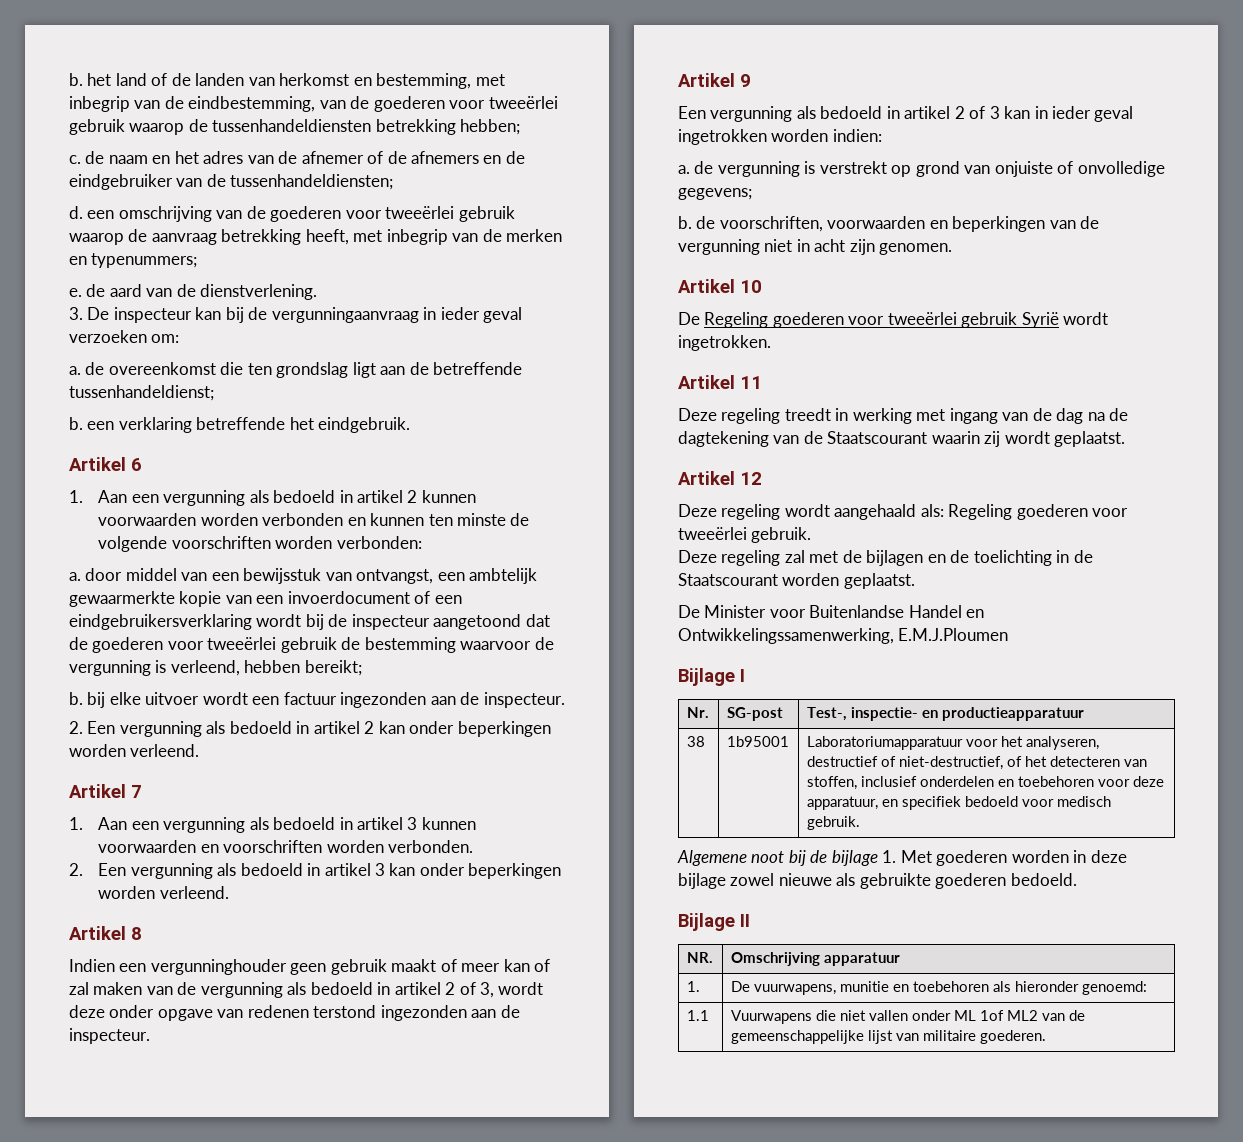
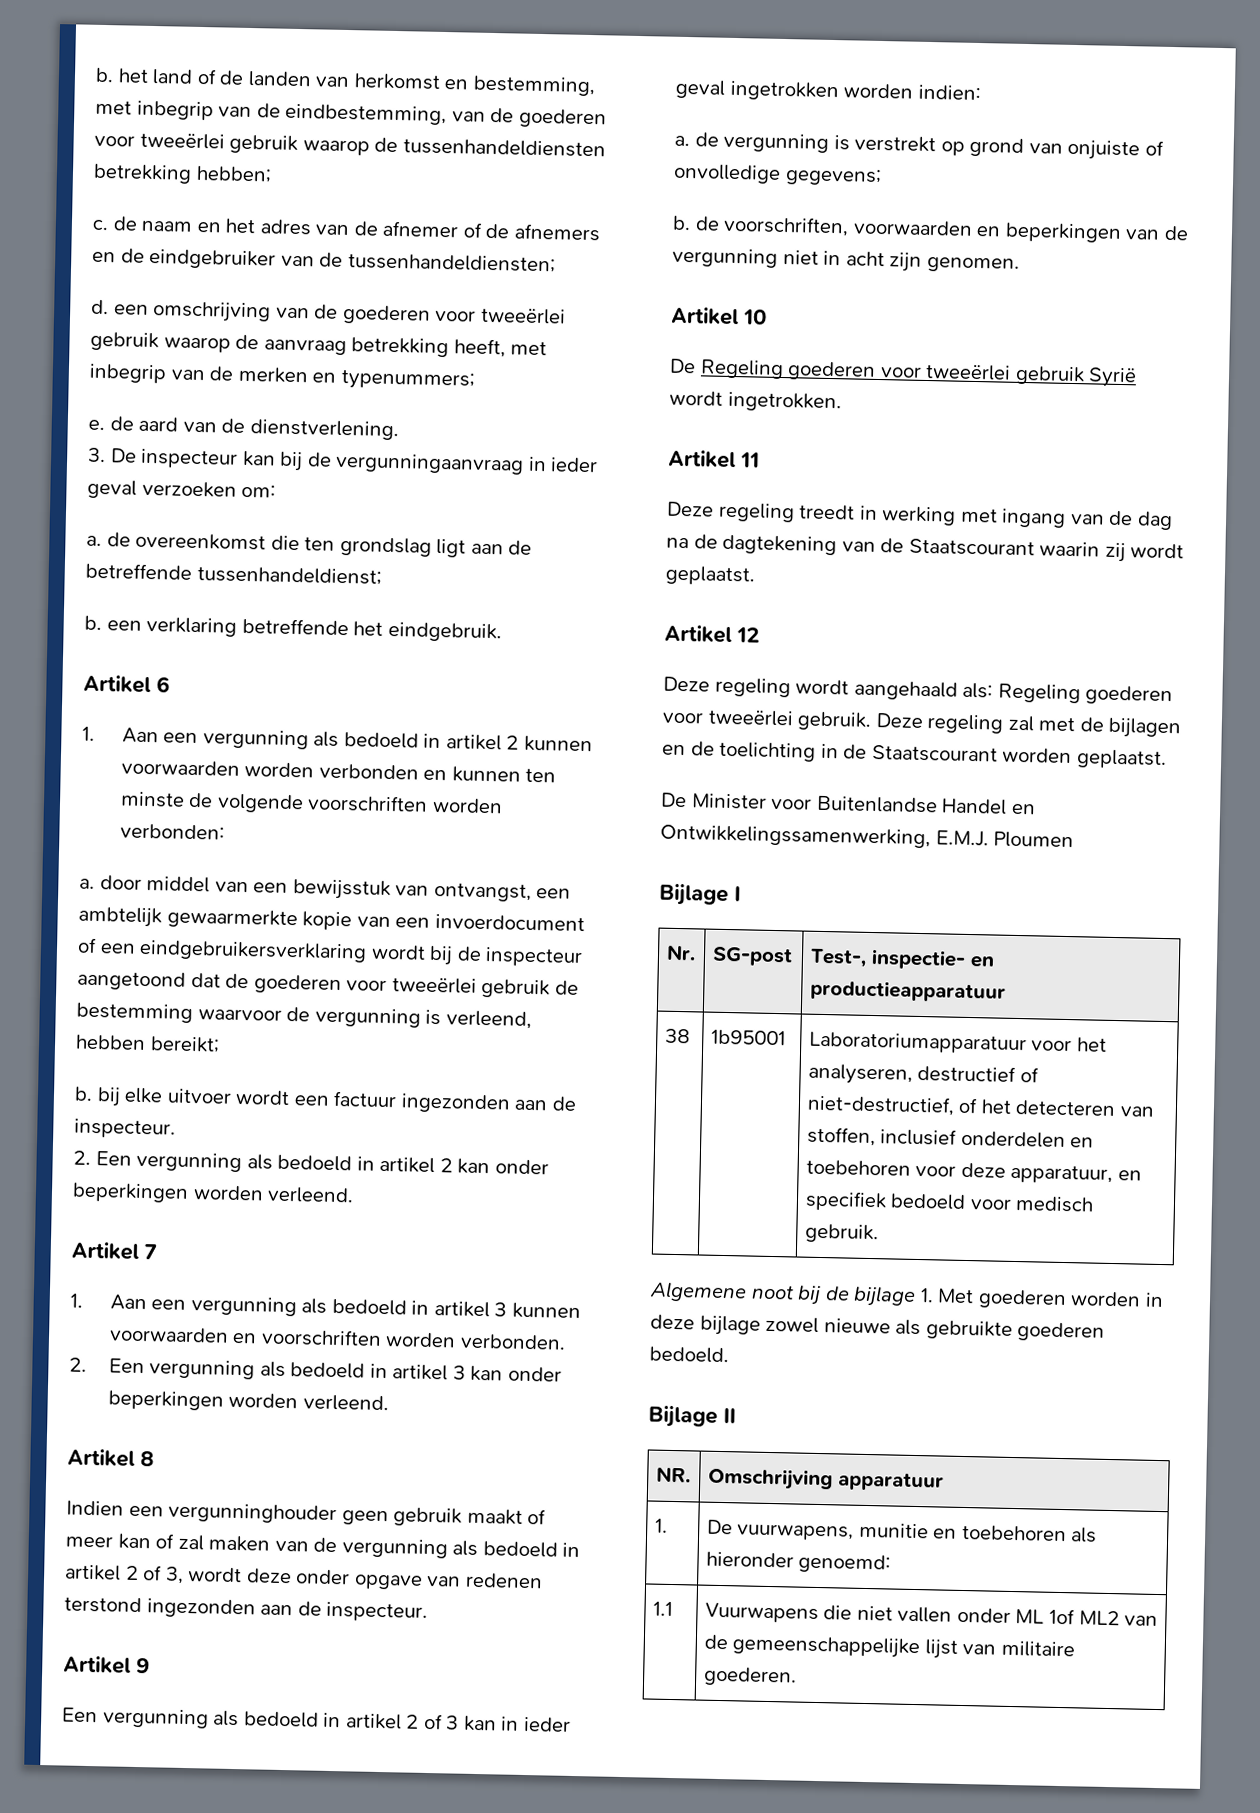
(812, 535) // -> (873, 721) none
[898,628,1009,641] E.M.J.Ploumen -> [935,830,1075,849] E.M.J. Ploumen

